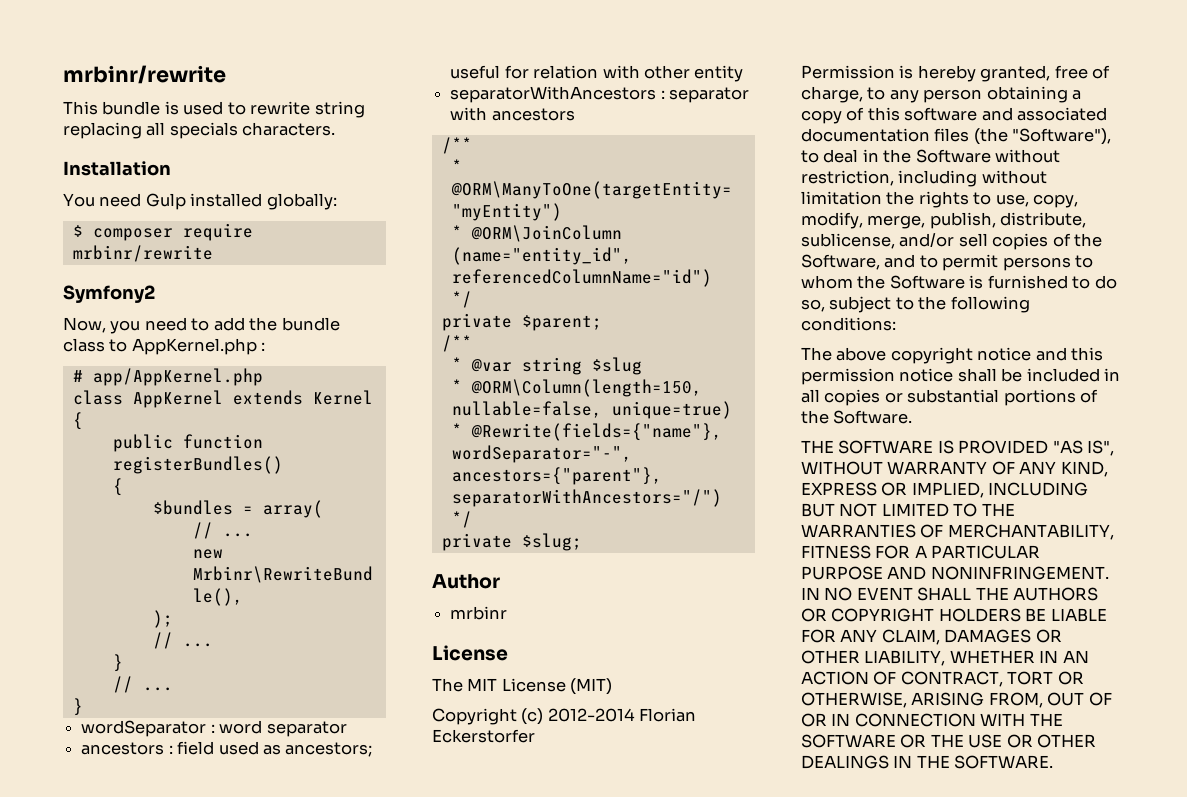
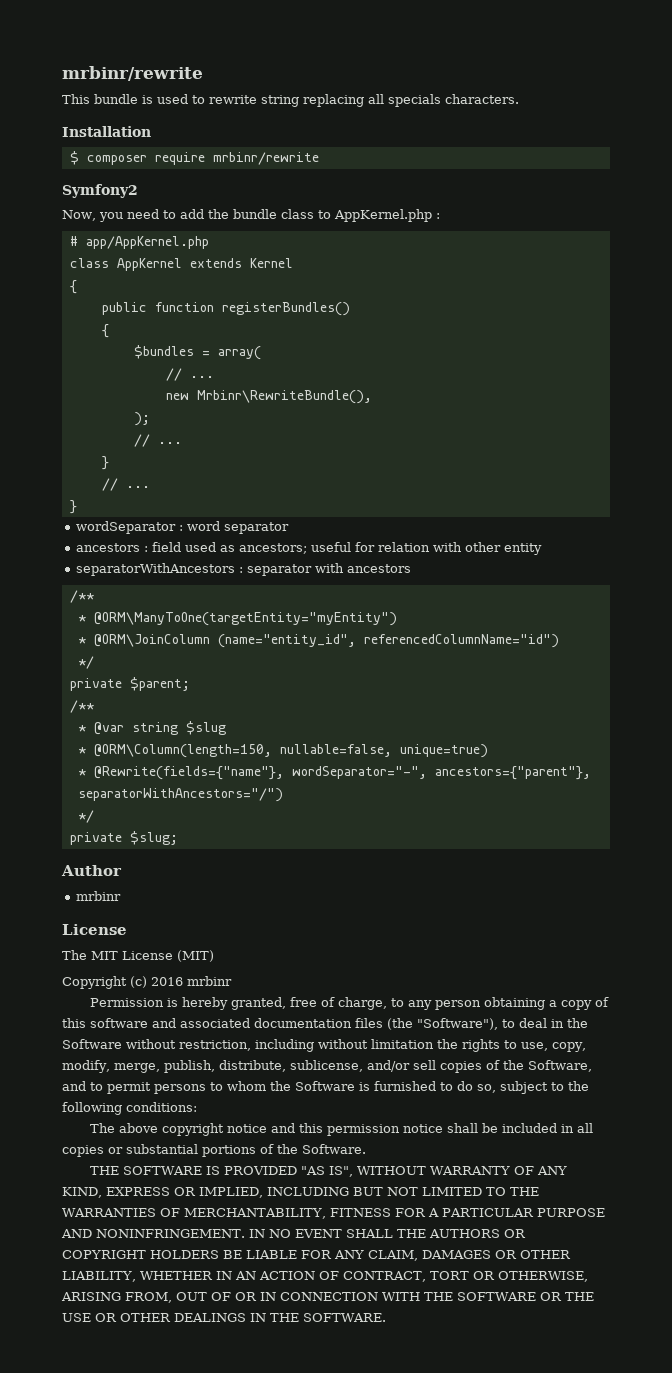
[63,193,337,210] // You need Gulp installed globally: -> (151, 131) none
[547,708,697,722] [432,729,535,743] 2012-2014 Florian Eckerstorfer -> [151,976,232,986] 2016 mrbinr

